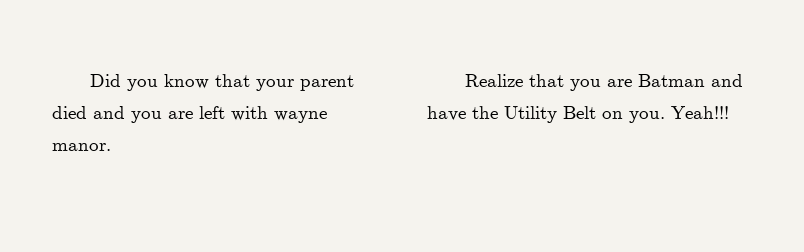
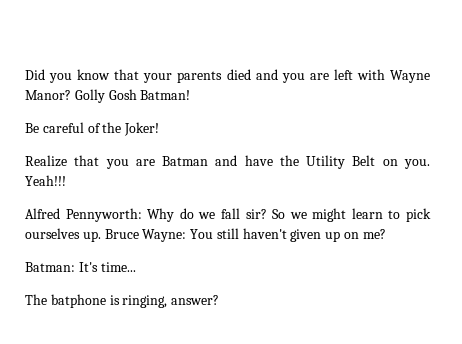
[299,75,354,91] parent -> [177,71,223,83] parents
[274,111,327,123] [52,143,111,151] wayne manor. -> [389,70,430,83] [25,89,191,103] [25,122,160,136] Wayne Manor? Golly Gosh Batman! // Be careful of the Joker!
(729, 112) none -> [25,208,431,222] [25,228,386,242] [25,262,136,272] [25,294,220,308] // Alfred Pennyworth: Why do we fall sir? So we might learn to pick ourselves up. Bruce Wayne: You still haven't given up on me? // Batman: It's time... // The batphone is ringing, answer?

